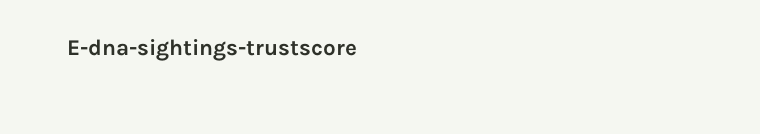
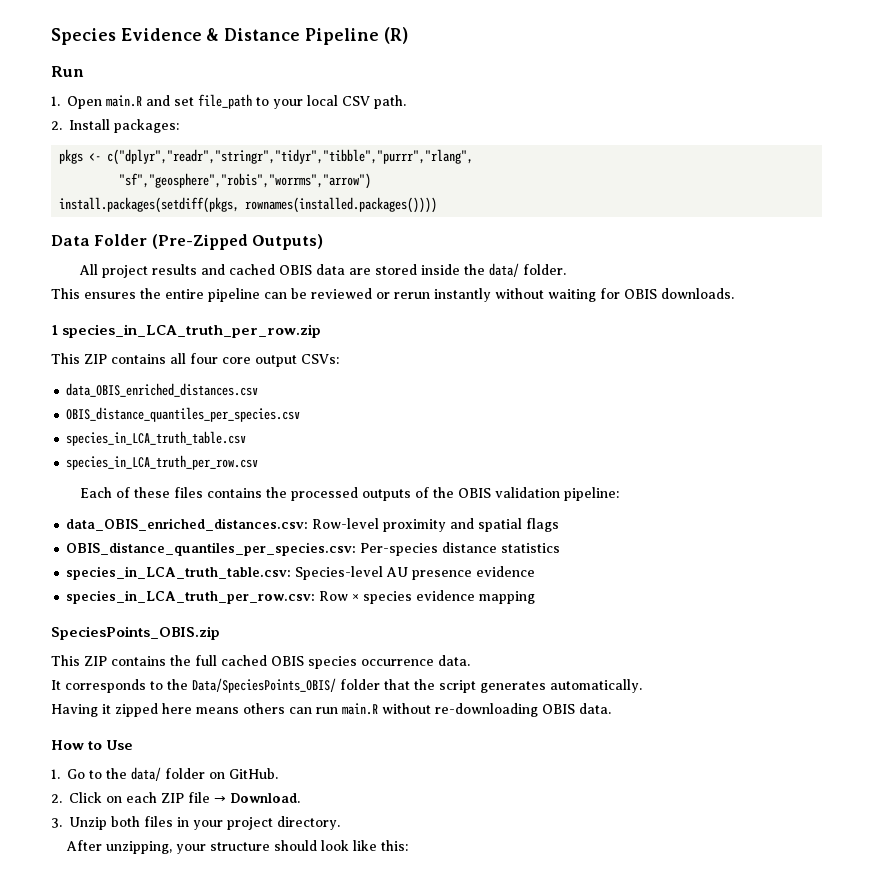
[67,39,357,61] E-dna-sightings-trustscore -> [51,27,408,45] [51,66,84,77] [51,94,407,109] [51,119,179,133] [59,149,474,165] [119,173,372,189] [59,197,438,213] [51,234,324,250] [78,263,566,278] [51,288,734,302] [51,324,322,338] [51,353,339,367] [66,383,259,397] [66,407,301,422] [66,431,247,446] [66,455,259,470] [79,487,619,501] [66,518,560,532] [66,542,561,556] [66,566,536,580] [66,590,536,604] [51,626,220,640] [51,655,470,669] [51,678,642,693] [51,703,611,717] [51,740,134,750] [51,767,279,781] [51,792,300,803] [51,816,340,830] [66,840,409,854] Species Evidence & Distance Pipeline (R) // Run // 1. Open main.R and set file_path to your local CSV path. // 2. Install packages: // pkgs <- c("dplyr","readr","stringr","tidyr","tibble","purrr","rlang", // "sf","geosphere","robis","worrms","arrow") // install.packages(setdiff(pkgs, rownames(installed.packages()))) // Data Folder (Pre-Zipped Outputs) // All project results and cached OBIS data are stored inside the data/ folder. // This ensures the entire pipeline can be reviewed or rerun instantly without waiting for OBIS downloads. // 1 species_in_LCA_truth_per_row.zip // This ZIP contains all four core output CSVs: // data_OBIS_enriched_distances.csv // OBIS_distance_quantiles_per_species.csv // species_in_LCA_truth_table.csv // species_in_LCA_truth_per_row.csv // Each of these files contains the processed outputs of the OBIS validation pipeline: // data_OBIS_enriched_distances.csv: Row-level proximity and spatial flags // OBIS_distance_quantiles_per_species.csv: Per-species distance statistics // species_in_LCA_truth_table.csv: Species-level AU presence evidence // species_in_LCA_truth_per_row.csv: Row × species evidence mapping // SpeciesPoints_OBIS.zip // This ZIP contains the full cached OBIS species occurrence data. // It corresponds to the Data/SpeciesPoints_OBIS/ folder that the script generates automatically. // Having it zipped here means others can run main.R without re-downloading OBIS data. // How to Use // 1. Go to the data/ folder on GitHub. // 2. Click on each ZIP file → Download. // 3. Unzip both files in your project directory. // After unzipping, your structure should look like this:

